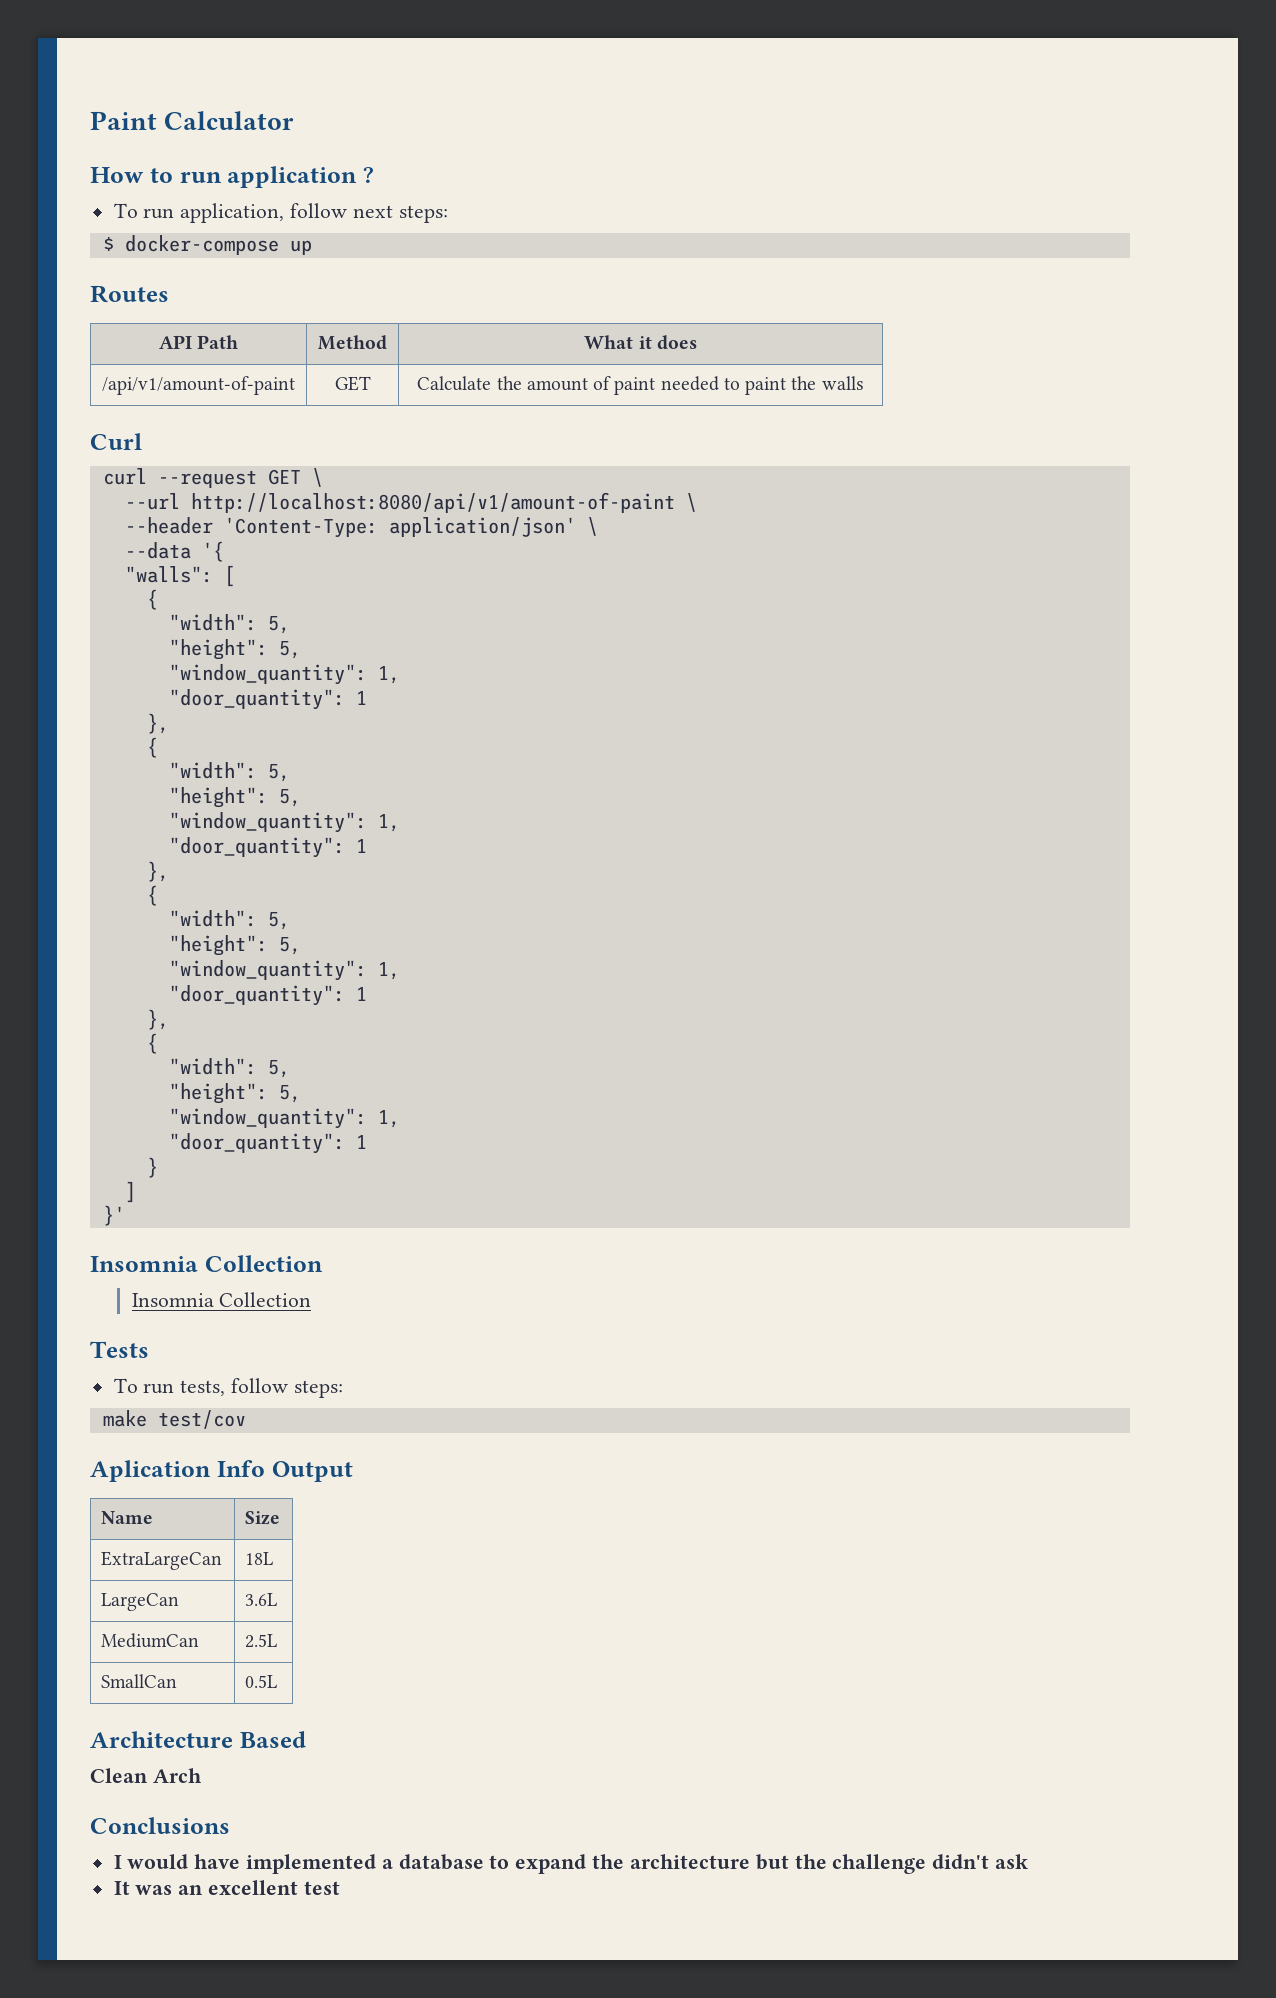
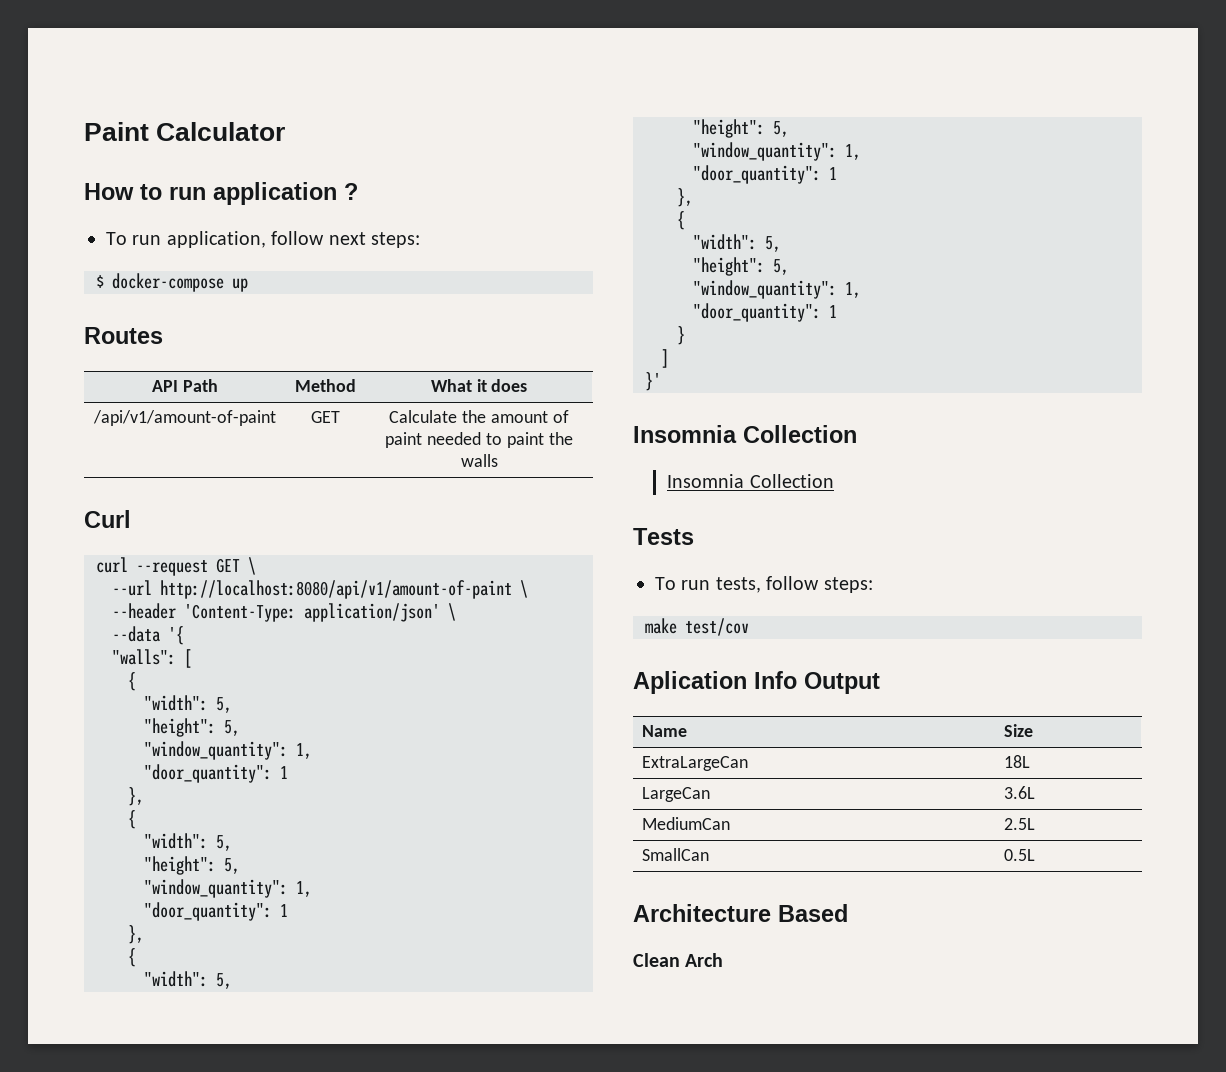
[90,1817,230,1834] [113,1854,1028,1874] [113,1880,340,1895] // Conclusions // I would have implemented a database to expand the architecture but the challenge didn't ask // It was an excellent test -> (724, 960) none

